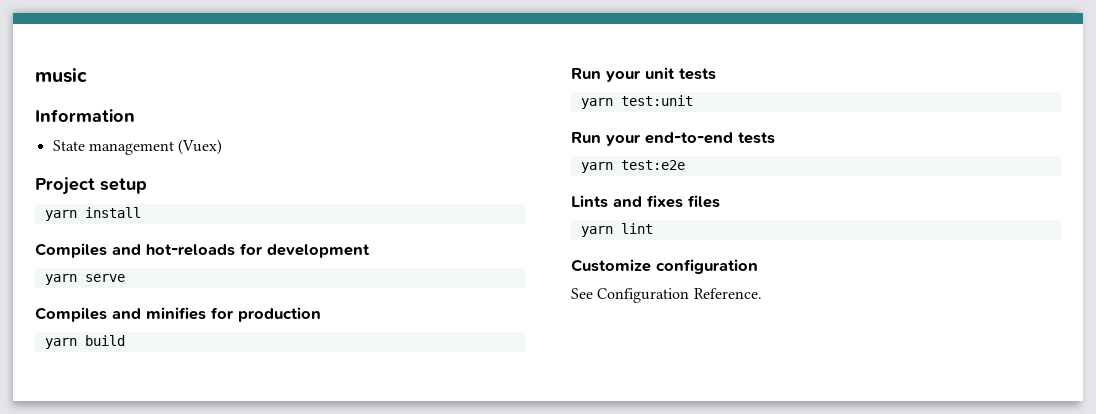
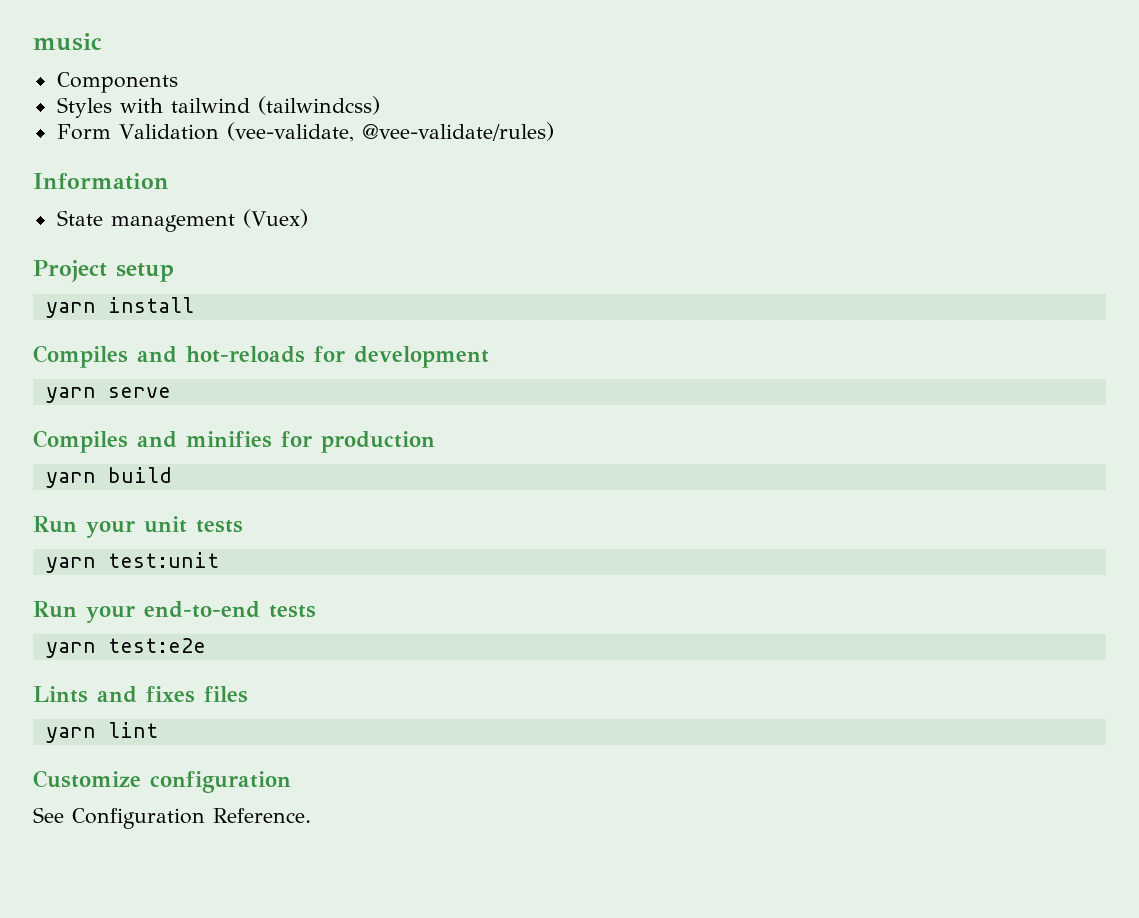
(87, 75) none -> [56,72,178,93] [56,96,380,118] [56,122,554,142] // Components // Styles with tailwind (tailwindcss) // Form Validation (vee-validate, @vee-validate/rules)

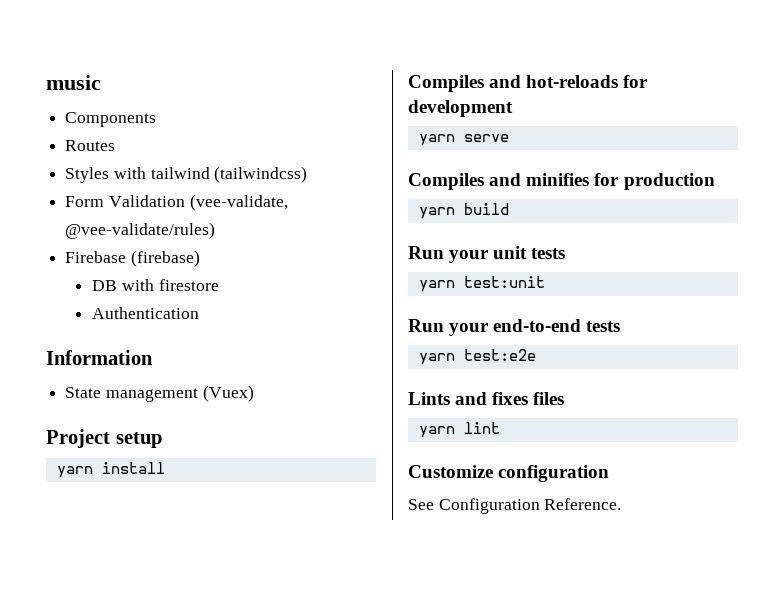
(178, 82) none -> [65,140,116,151] // Routes
(554, 131) none -> [65,250,200,267] [92,279,219,291] [92,307,200,319] // Firebase (firebase) // DB with firestore // Authentication

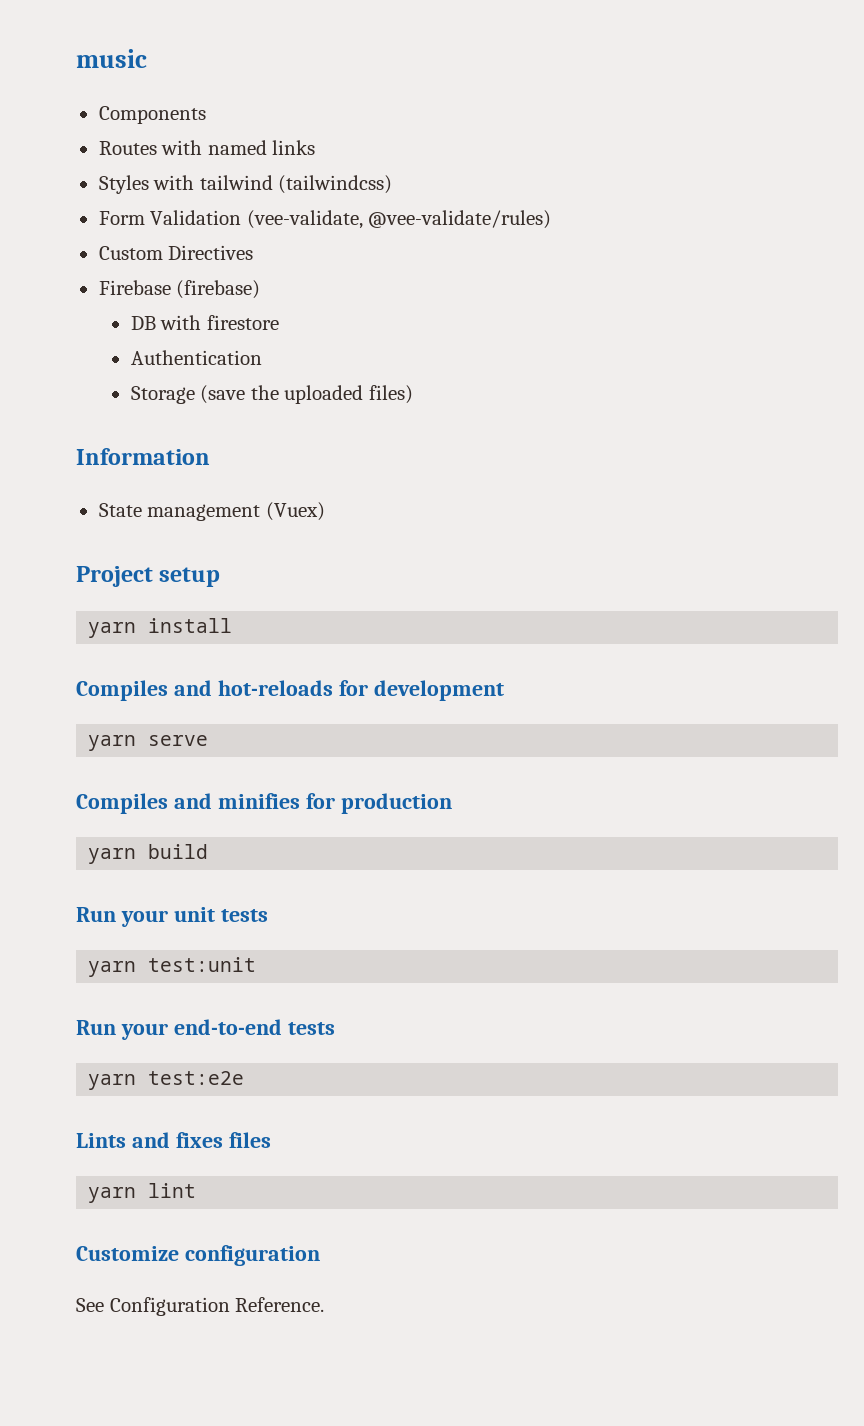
(116, 145) none -> [161,140,316,155] with named links
(216, 230) none -> [98,245,254,260] // Custom Directives
(200, 313) none -> [130,385,413,404] // Storage (save the uploaded files)

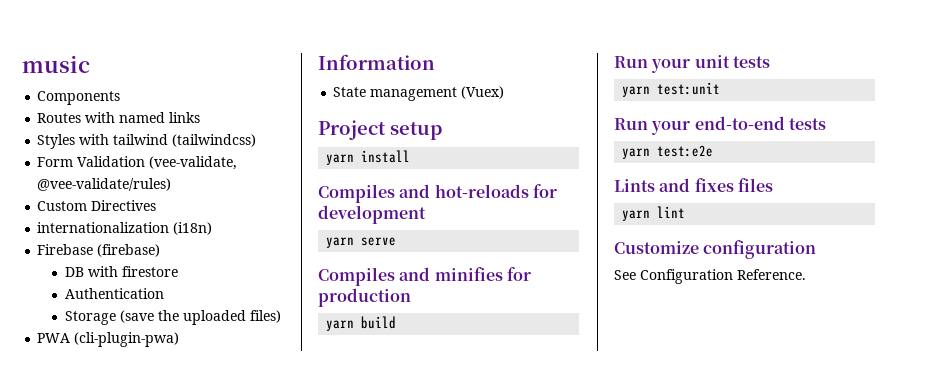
(254, 252) none -> [37,222,213,235] // internationalization (i18n)
(413, 394) none -> [37,332,180,347] // PWA (cli-plugin-pwa)

